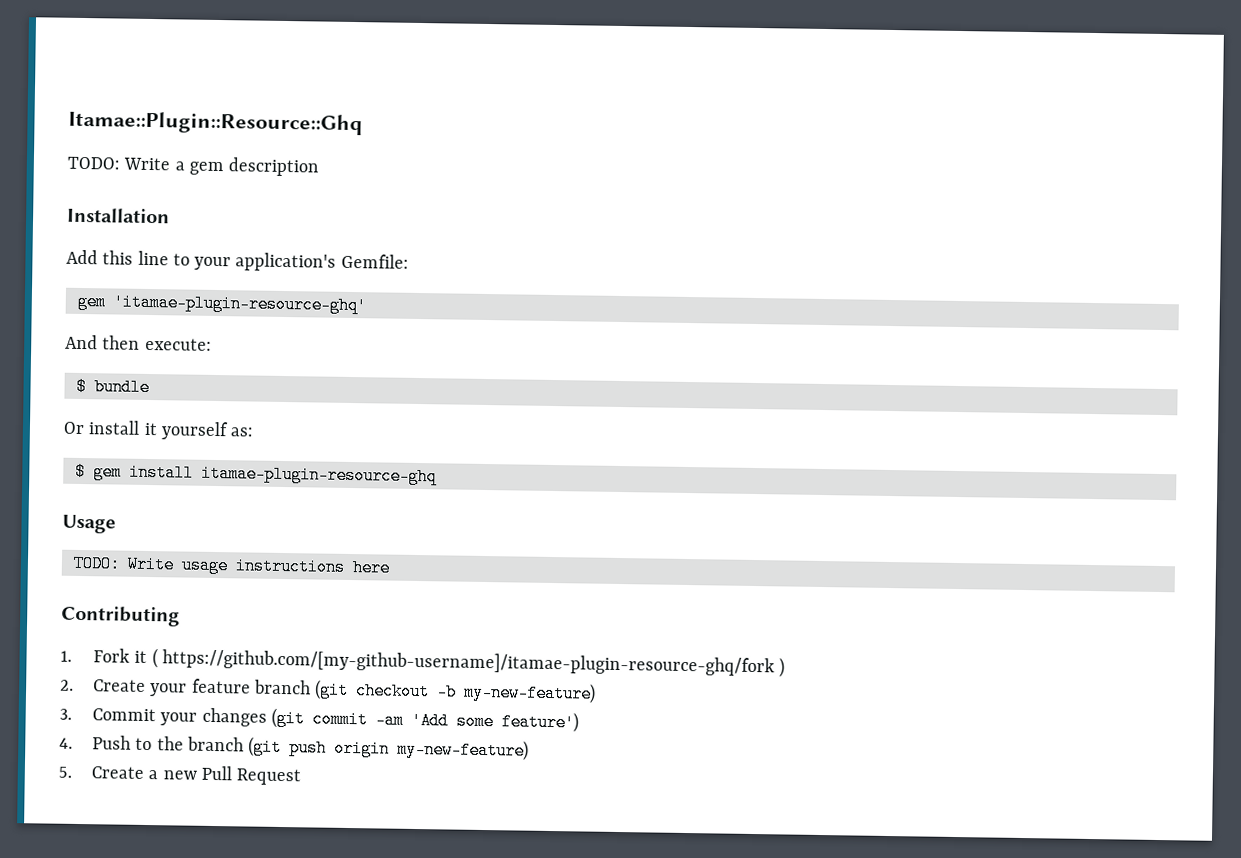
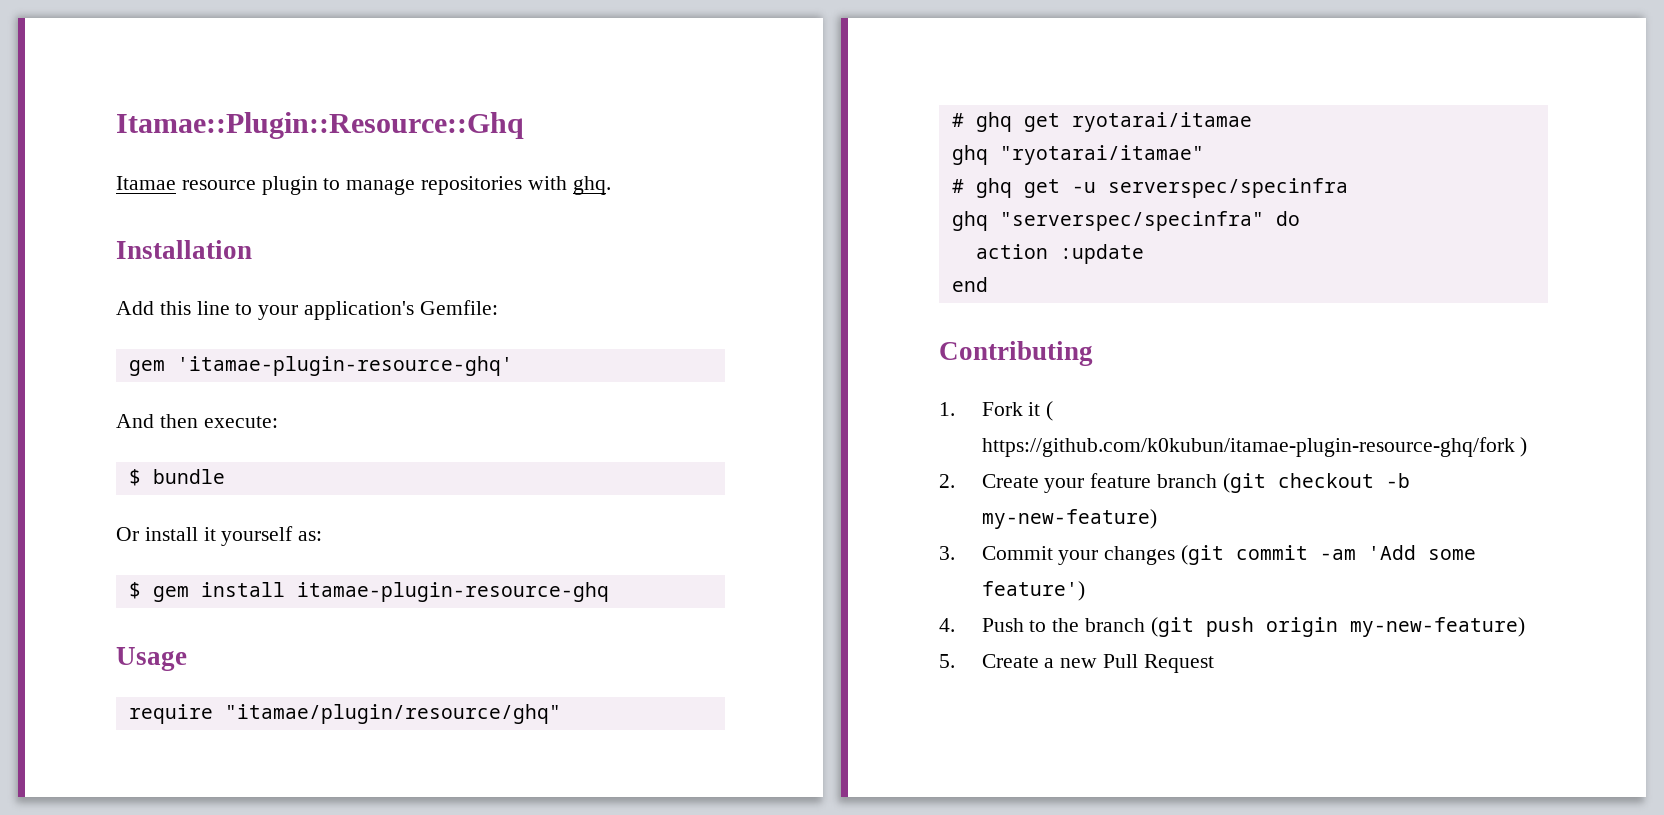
[67,156,320,177] TODO: Write a gem description -> [116,176,611,195] Itamae resource plugin to manage repositories with ghq.
[72,554,391,577] TODO: Write usage instructions here -> [128,704,561,724] [951,112,1252,132] [951,145,1204,165] [951,178,1348,198] [951,211,1300,231] [975,244,1144,264] [951,277,988,292] require "itamae/plugin/resource/ghq" // # ghq get ryotarai/itamae // ghq "ryotarai/itamae" // # ghq get -u serverspec/specinfra // ghq "serverspec/specinfra" do // action :update // end
[161,648,775,677] https://github.com/[my-github-username]/itamae-plugin-resource-ghq/fork -> [981,437,1515,457] https://github.com/k0kubun/itamae-plugin-resource-ghq/fork

